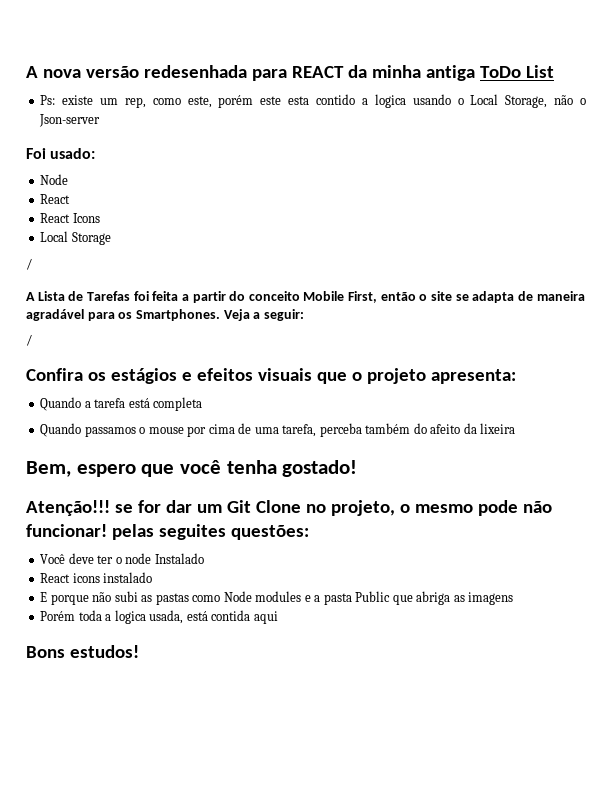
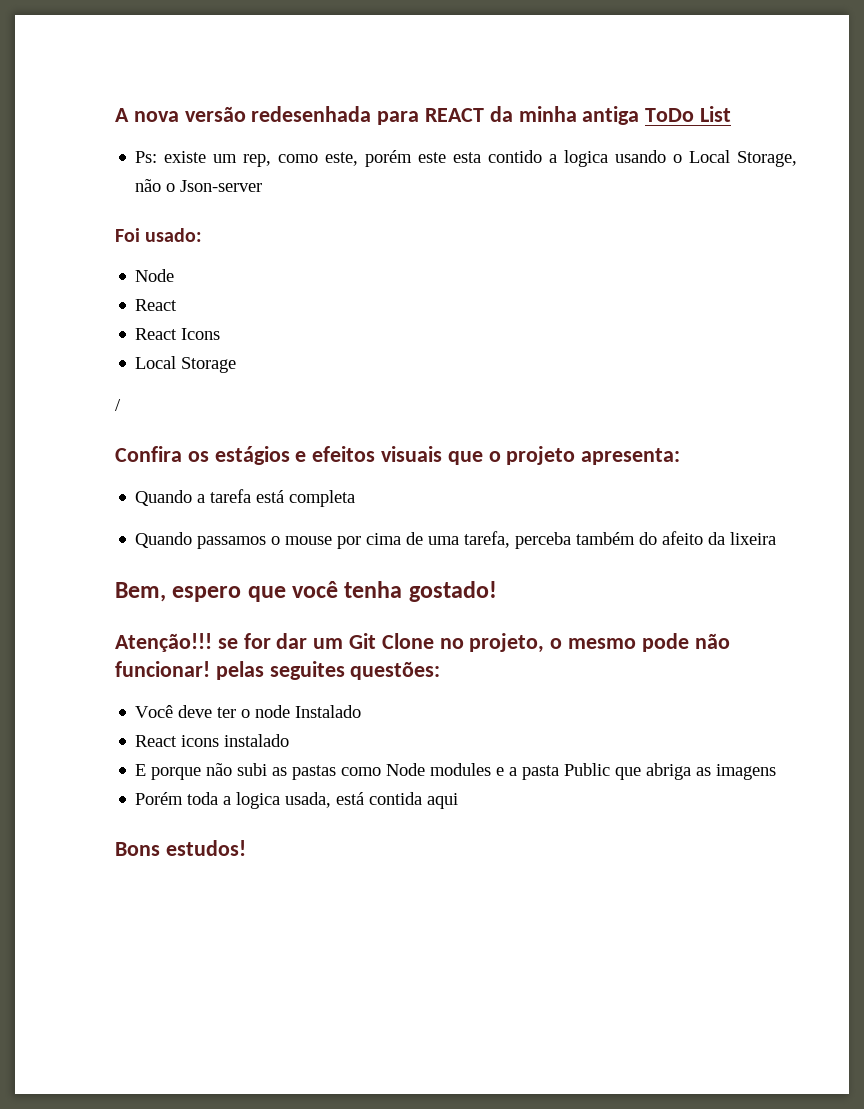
[26,291,585,303] [26,309,304,321] [26,334,32,346] // A Lista de Tarefas foi feita a partir do conceito Mobile First, então o site se adapta de maneira agradável para os Smartphones. Veja a seguir: // / -> (121, 405) none

